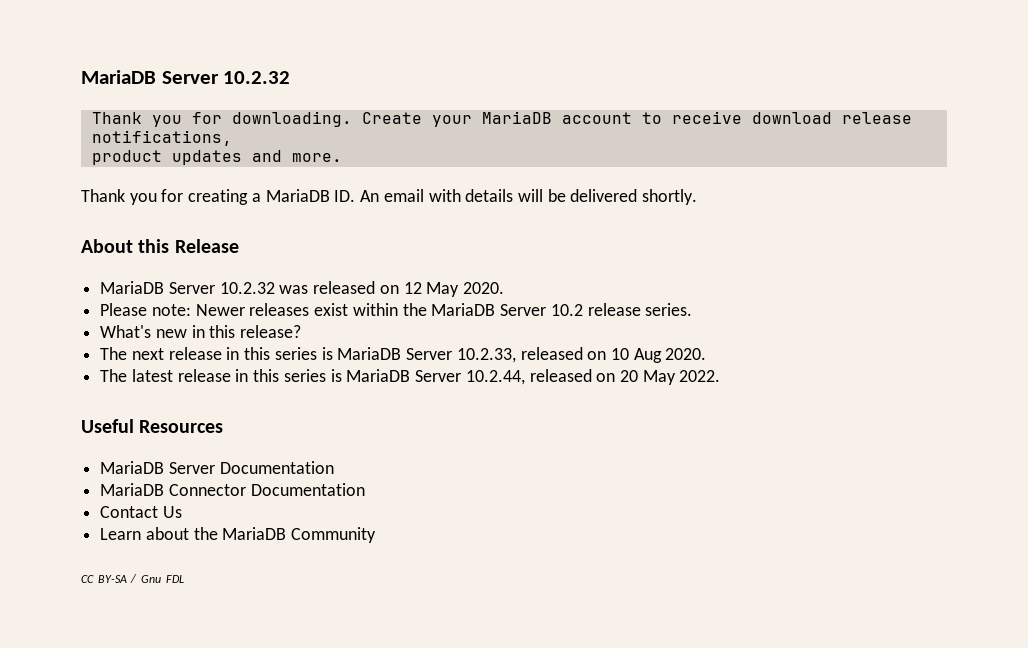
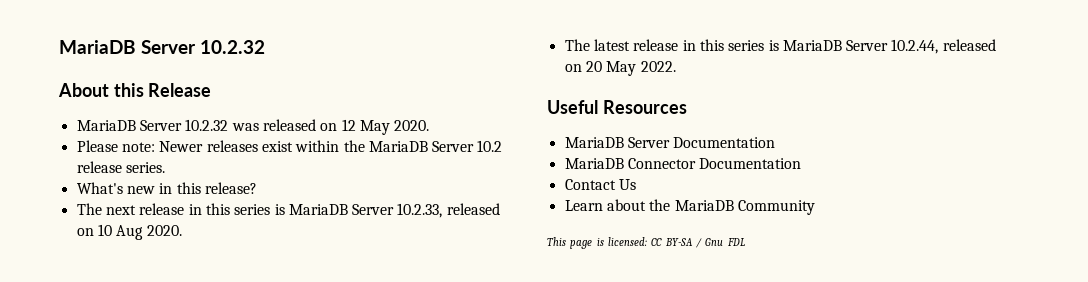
[81,70,291,84] [91,111,912,127] [91,130,232,146] [91,150,342,165] [81,189,698,205] MariaDB Server 10.2.32 // Thank you for downloading. Create your MariaDB account to receive download release notifications, // product updates and more. // Thank you for creating a MariaDB ID. An email with details will be delivered shortly. -> [59,40,266,54] MariaDB Server 10.2.32
(377, 535) none -> [547,237,647,249] This page is licensed:

